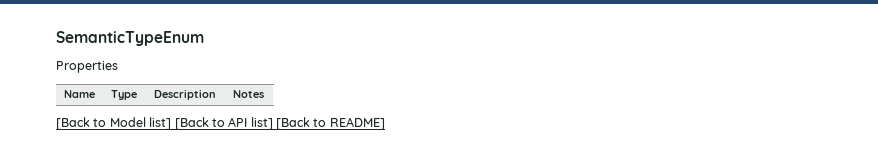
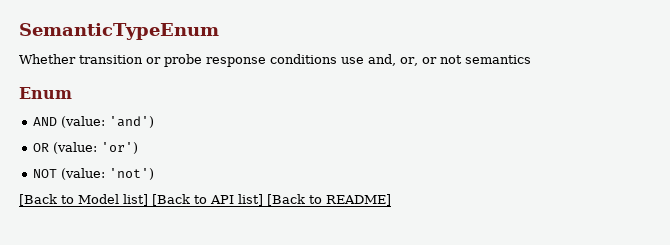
[56,61,118,73] [63,90,95,98] [110,90,137,100] [153,89,216,100] [232,90,264,98] Properties // Name | Type | Description | Notes -> [19,54,531,67] [19,87,72,99] [32,116,154,128] [32,142,138,154] [32,168,154,180] Whether transition or probe response conditions use and, or, or not semantics // Enum // AND (value: 'and') // OR (value: 'or') // NOT (value: 'not')

